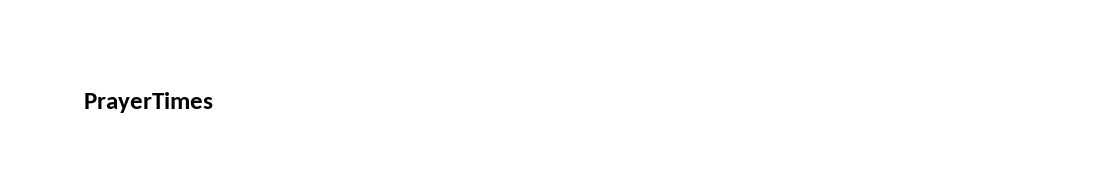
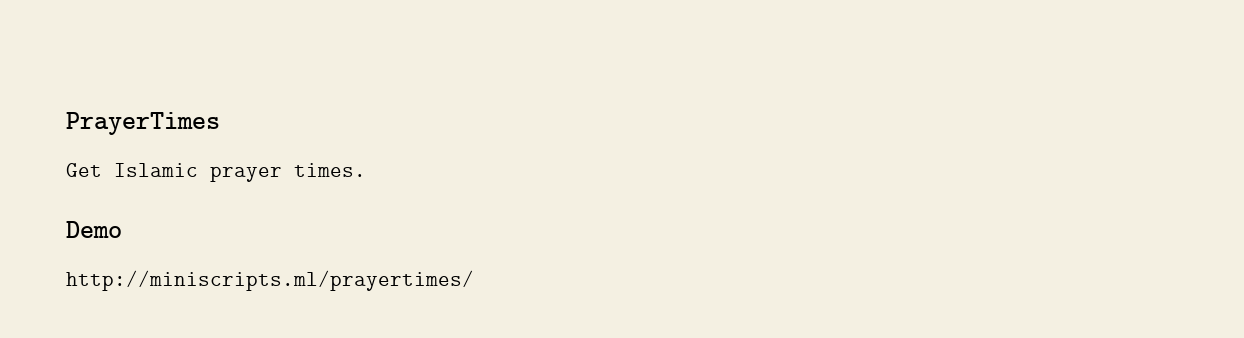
(213, 102) none -> [66,163,366,182] [66,221,122,238] [66,270,474,291] // Get Islamic prayer times. // Demo // http://miniscripts.ml/prayertimes/

